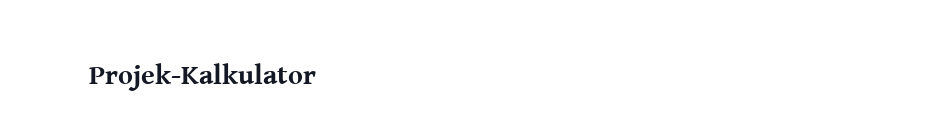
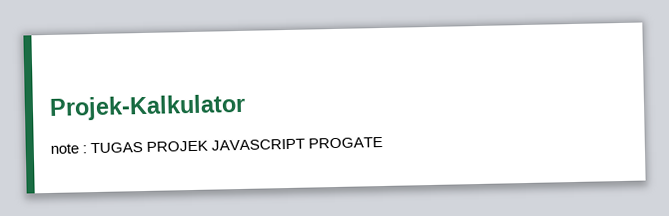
(316, 77) none -> [50,136,384,154] // note : TUGAS PROJEK JAVASCRIPT PROGATE

